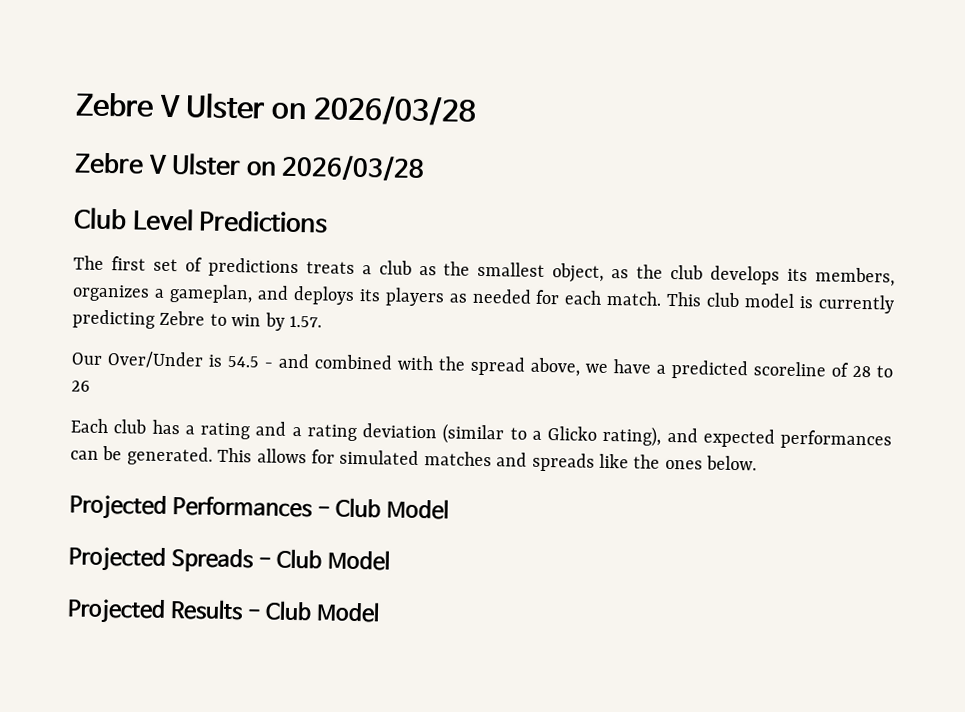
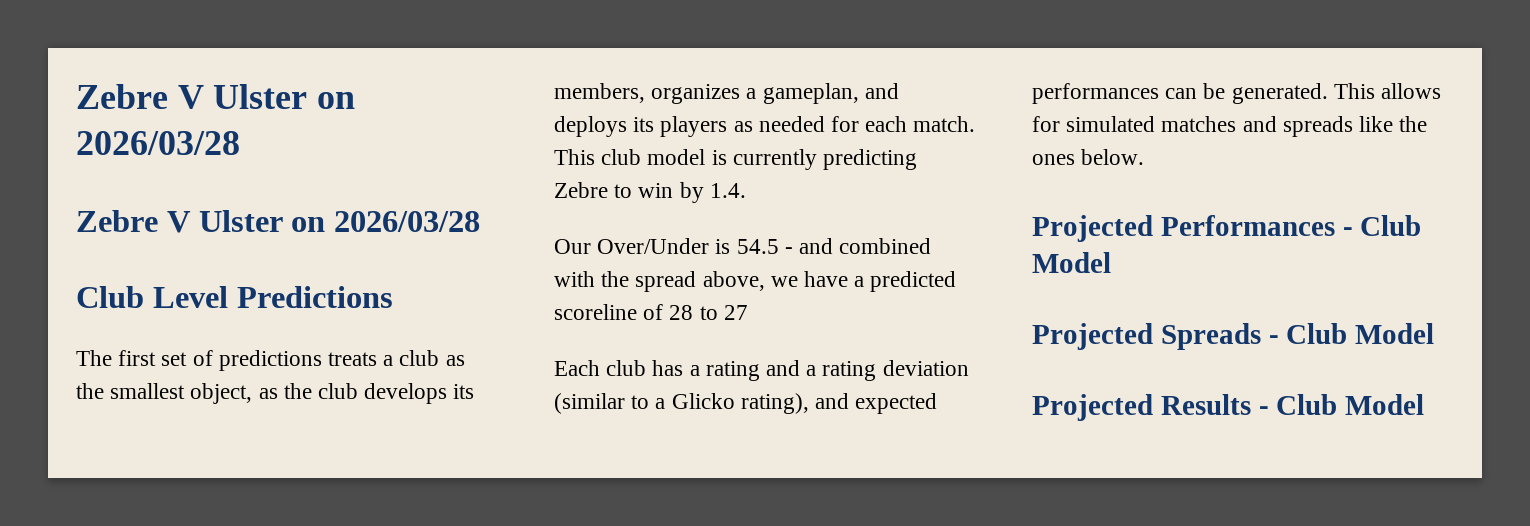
[289,315,322,328] 1.57. -> [709,183,746,198] 1.4.
[71,380,90,392] 26 -> [723,305,748,320] 27

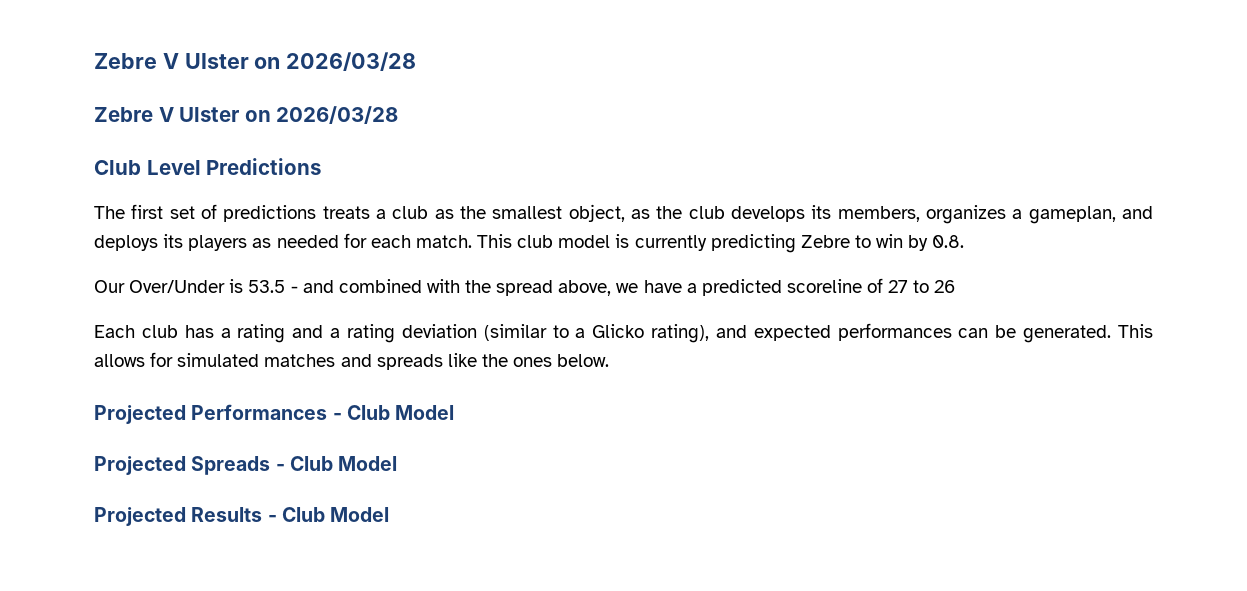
[709,183,746,198] 1.4. -> [932,235,965,248] 0.8.
[736,239,779,254] 54.5 -> [248,280,286,293] 53.5
[669,305,748,320] 28 to 27 -> [888,280,956,293] 27 to 26

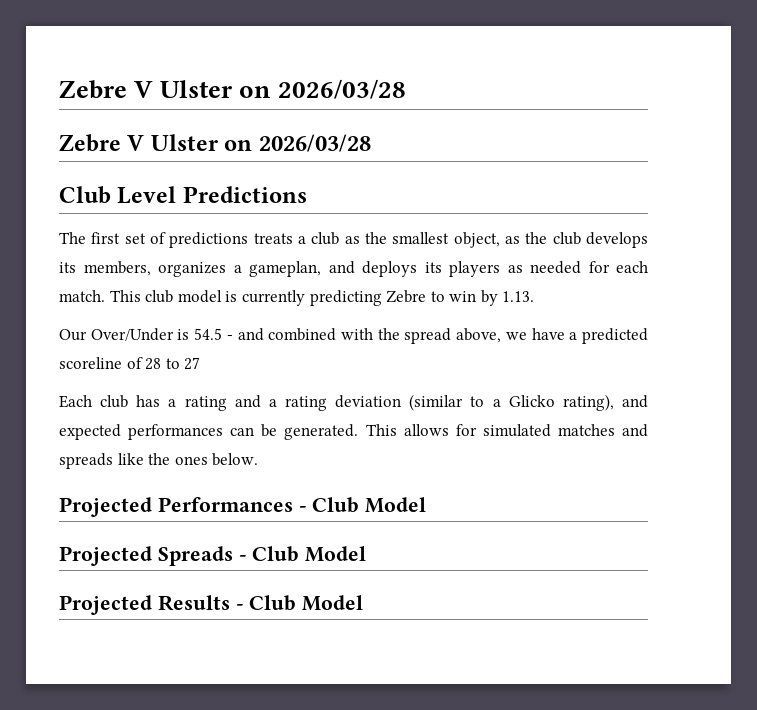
[932,235,965,248] 0.8. -> [502,291,535,302] 1.13.
[248,280,286,293] 53.5 -> [194,328,223,340] 54.5
(884, 285) none -> [145,358,180,370] 28 to
[913,280,956,293] to 26 -> (201, 363) none

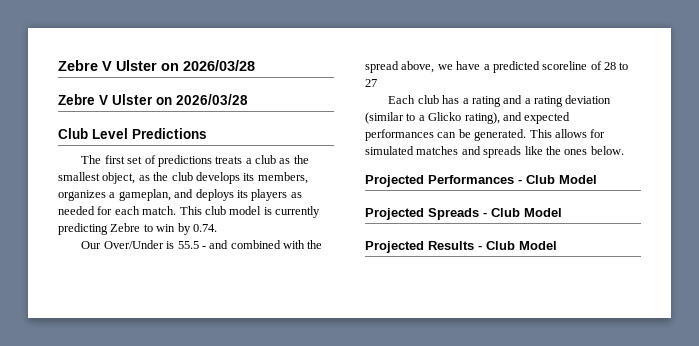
[502,291,535,302] 1.13. -> [192,224,217,232] 0.74.
[194,328,223,340] 54.5 -> [177,241,199,249] 55.5

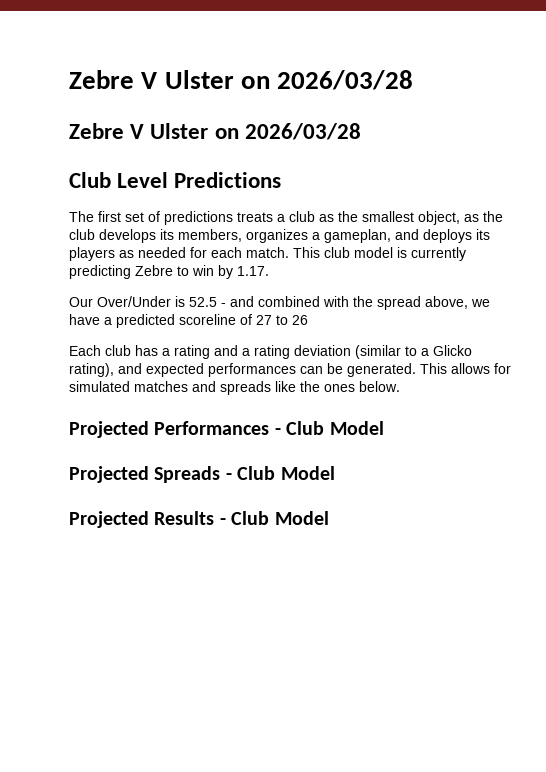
[192,224,217,232] 0.74. -> [237,266,269,276] 1.17.
[177,241,199,249] 55.5 -> [189,297,217,307] 52.5
[604,62,629,70] [365,79,377,87] 28 to 27 -> [256,315,308,325] 27 to 26

